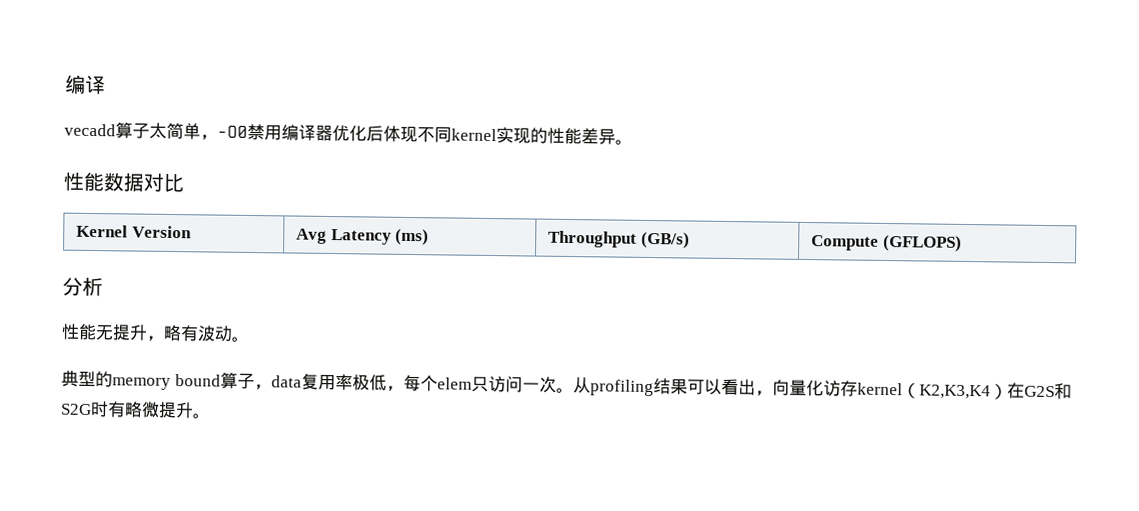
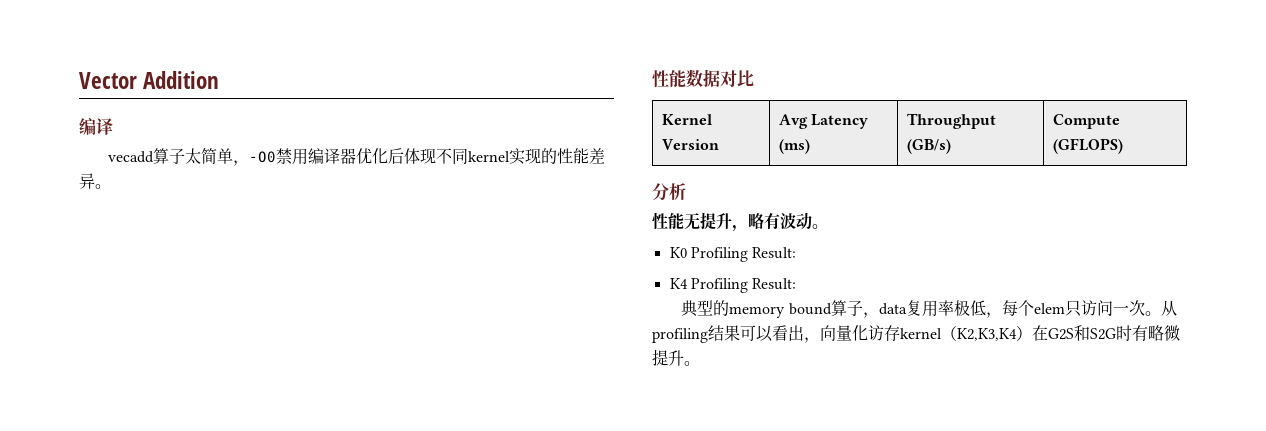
(64, 84) none -> [79,71,220,89] Vector Addition //
(249, 339) none -> [669,247,797,262] [669,278,797,293] // K0 Profiling Result: // K4 Profiling Result:

